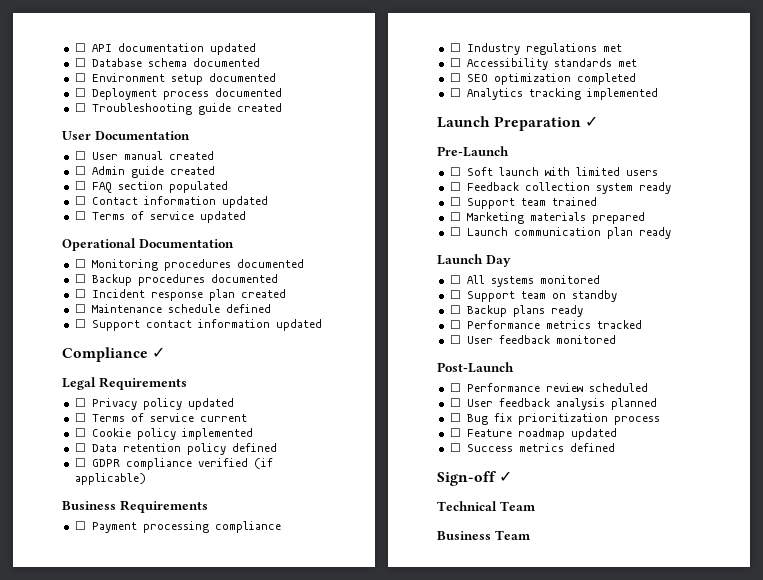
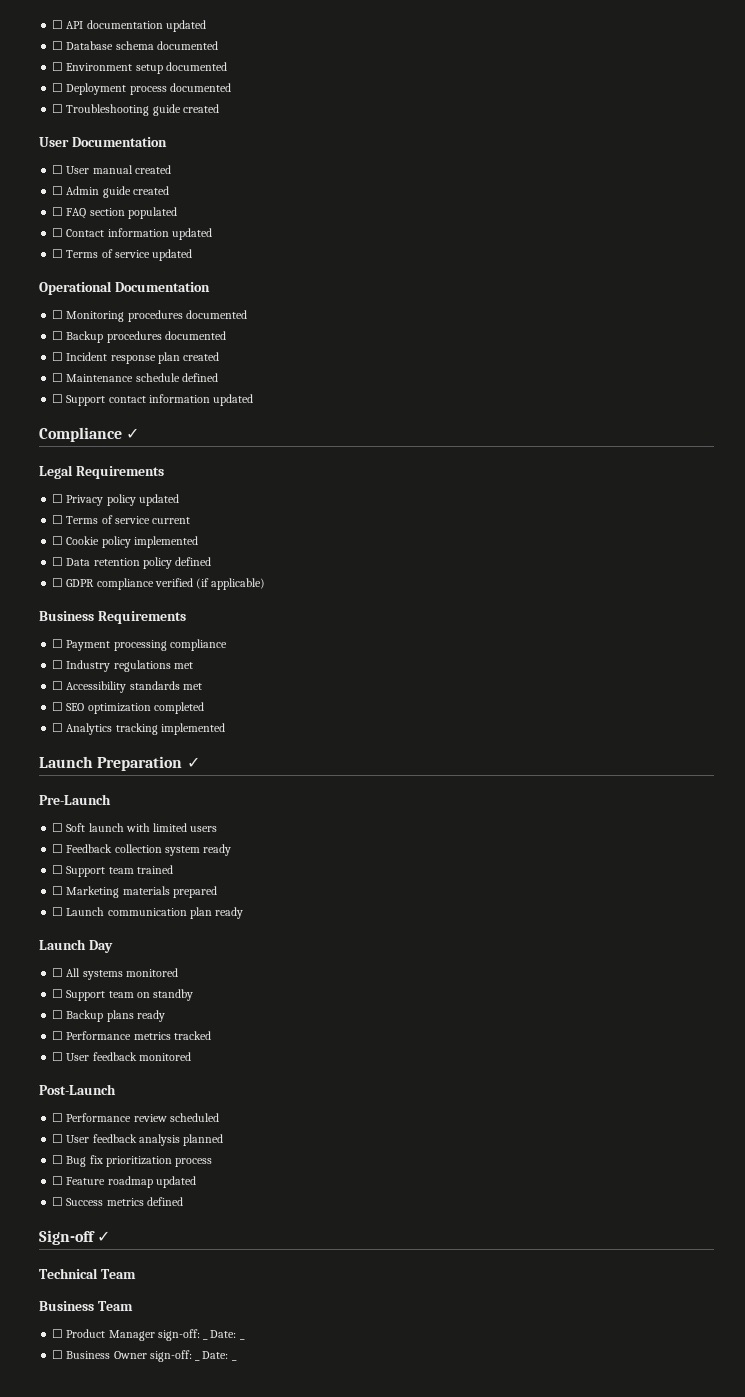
(531, 535) none -> [52,1329,209,1341] [210,1330,237,1338] [239,1338,245,1340] [52,1350,201,1362] [202,1351,229,1359] [231,1359,237,1361] // ☐ Product Manager sign-off: _ Date: _ // ☐ Business Owner sign-off: _ Date: _

